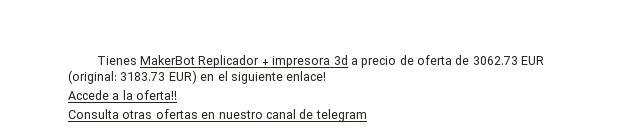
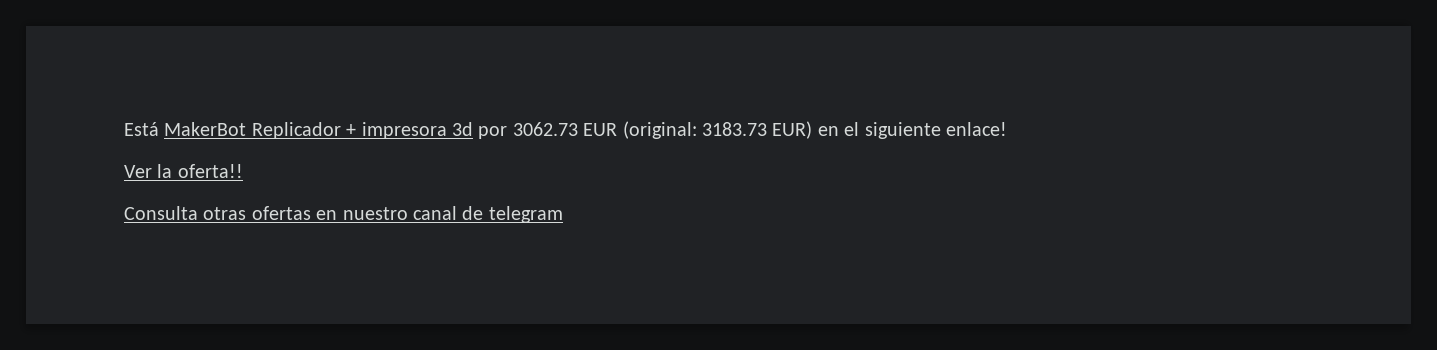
[96,56,137,65] Tienes -> [124,122,159,136] Está
[350,55,470,68] a precio de oferta de -> [478,126,508,139] por
[68,90,120,100] Accede a -> [124,165,152,178] Ver

